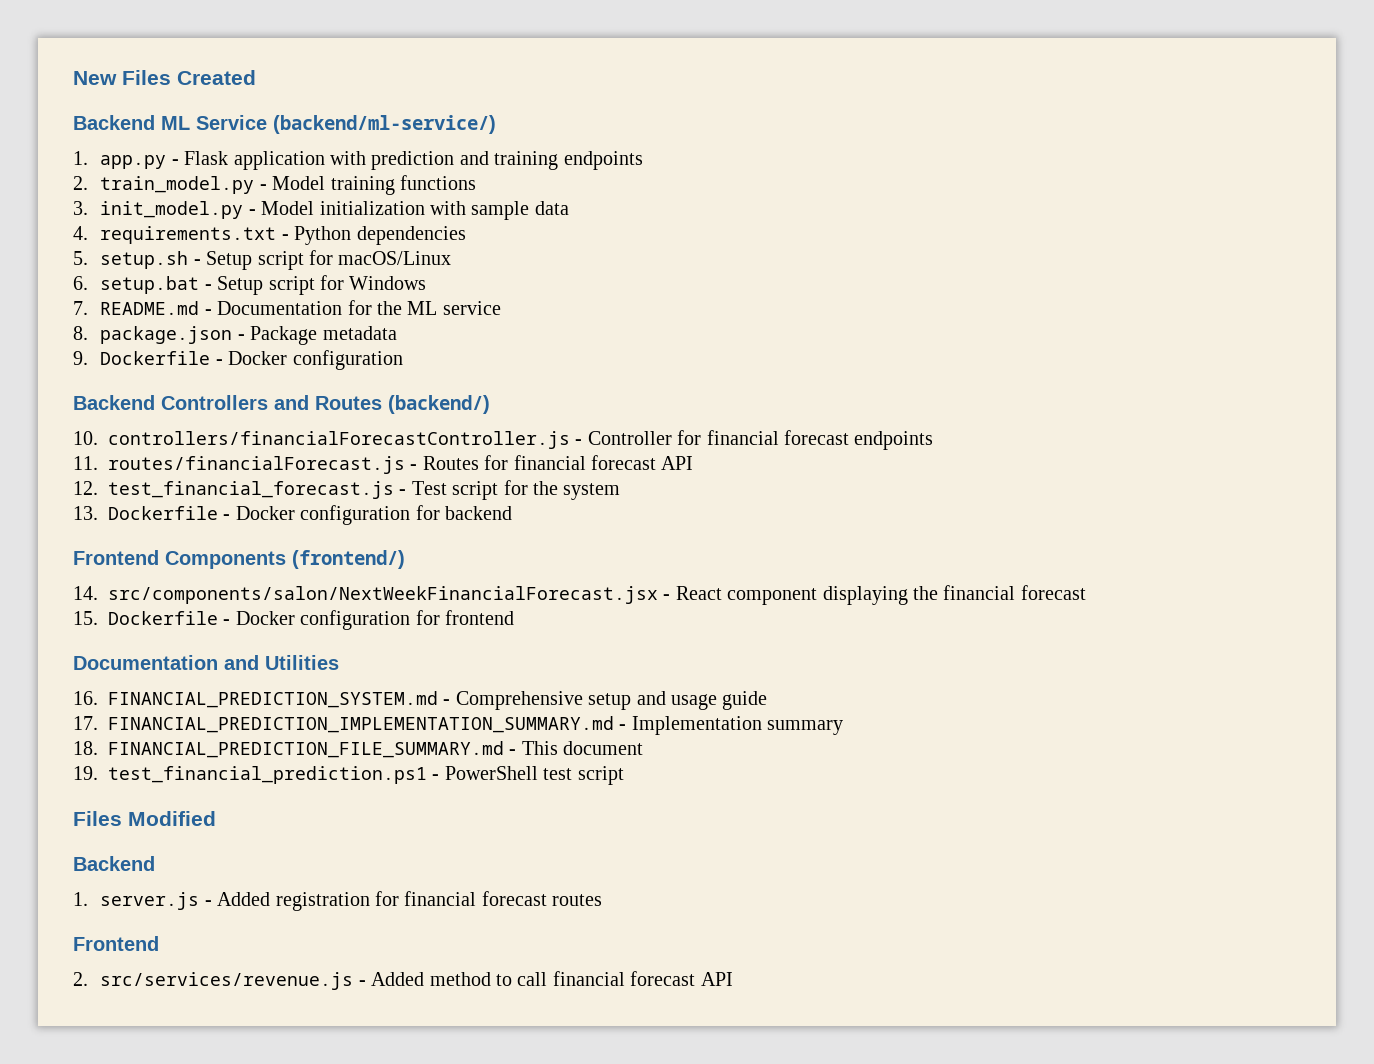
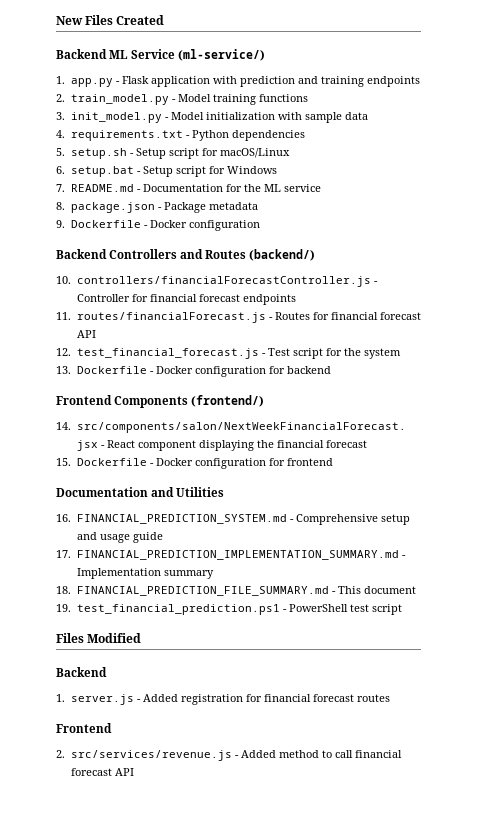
[273,115,496,134] (backend/ml-service/) -> [178,49,266,61] (ml-service/)

